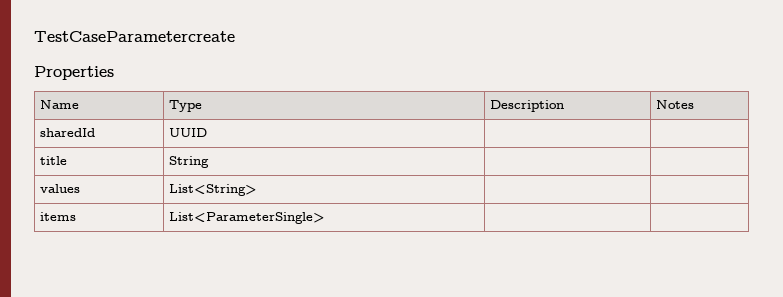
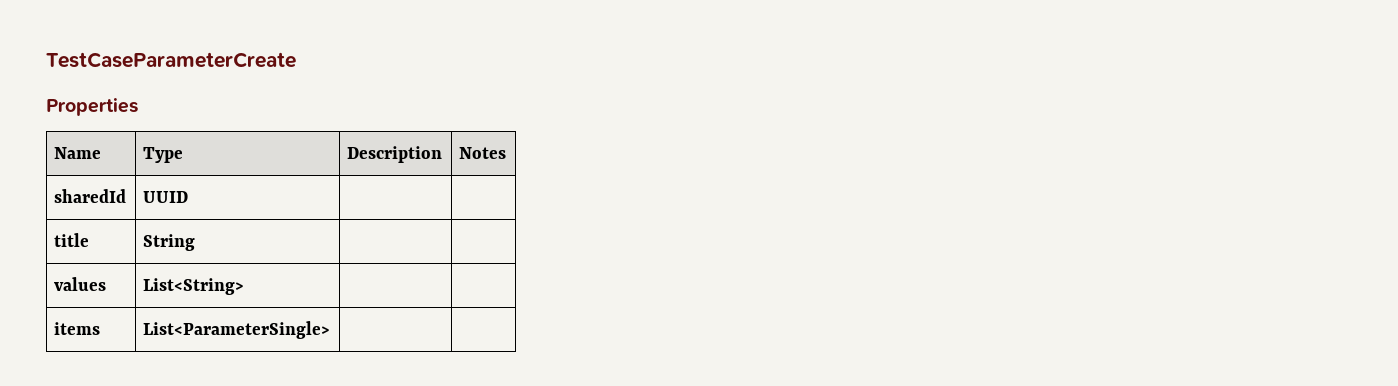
[34,31,235,42] TestCaseParametercreate -> [46,52,296,68] TestCaseParameterCreate

